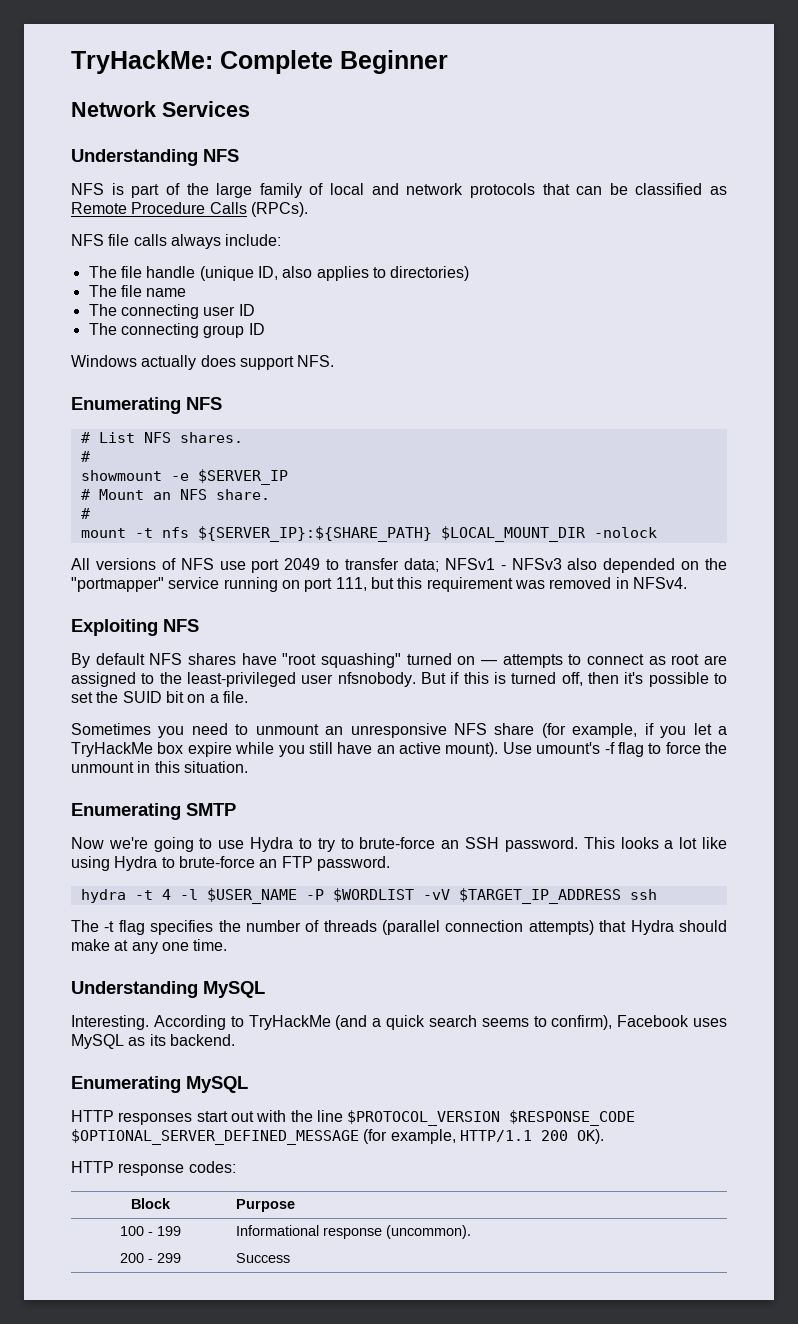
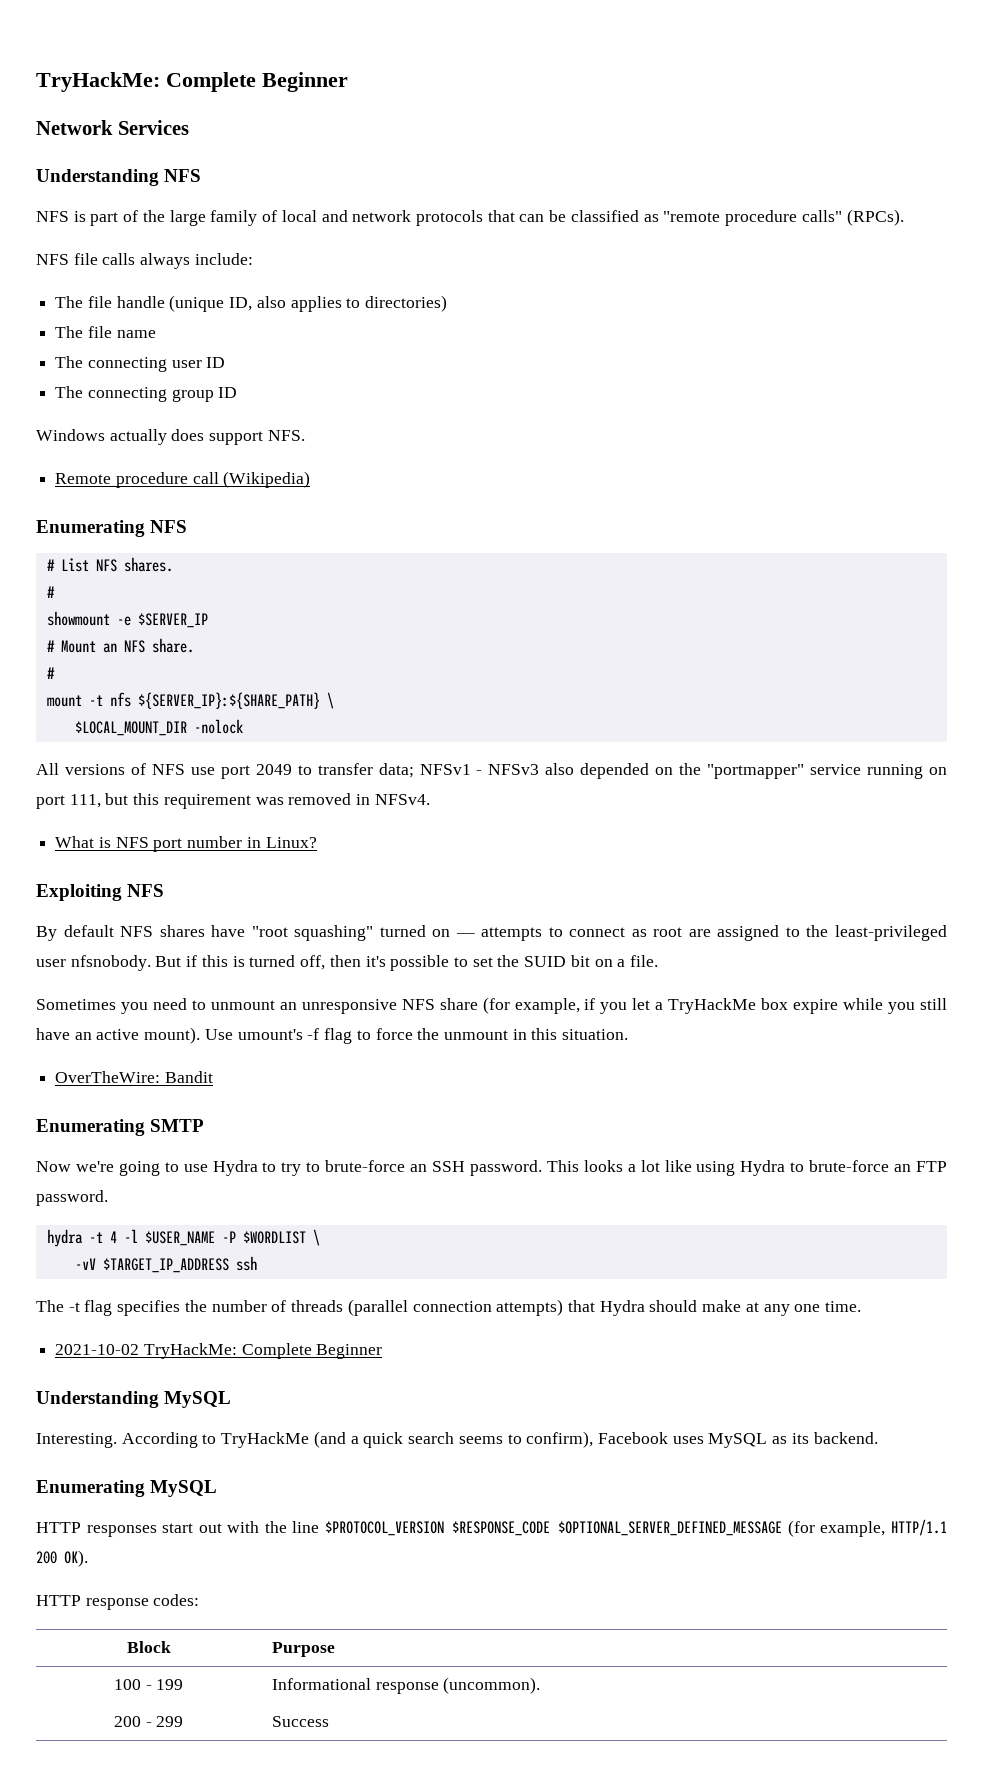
[71,202,247,214] Remote Procedure Calls -> [663,210,842,226] "remote procedure calls"
(335, 361) none -> [55,471,311,488] // Remote procedure call (Wikipedia)
(432, 534) none -> [326,692,334,709] \ //
(687, 583) none -> [55,836,317,852] // What is NFS port number in Linux?
(248, 767) none -> [55,1071,213,1083] // OverTheWire: Bandit
(414, 895) none -> [312,1229,320,1246] \ //
(228, 945) none -> [55,1343,383,1359] // 2021-10-02 TryHackMe: Complete Beginner

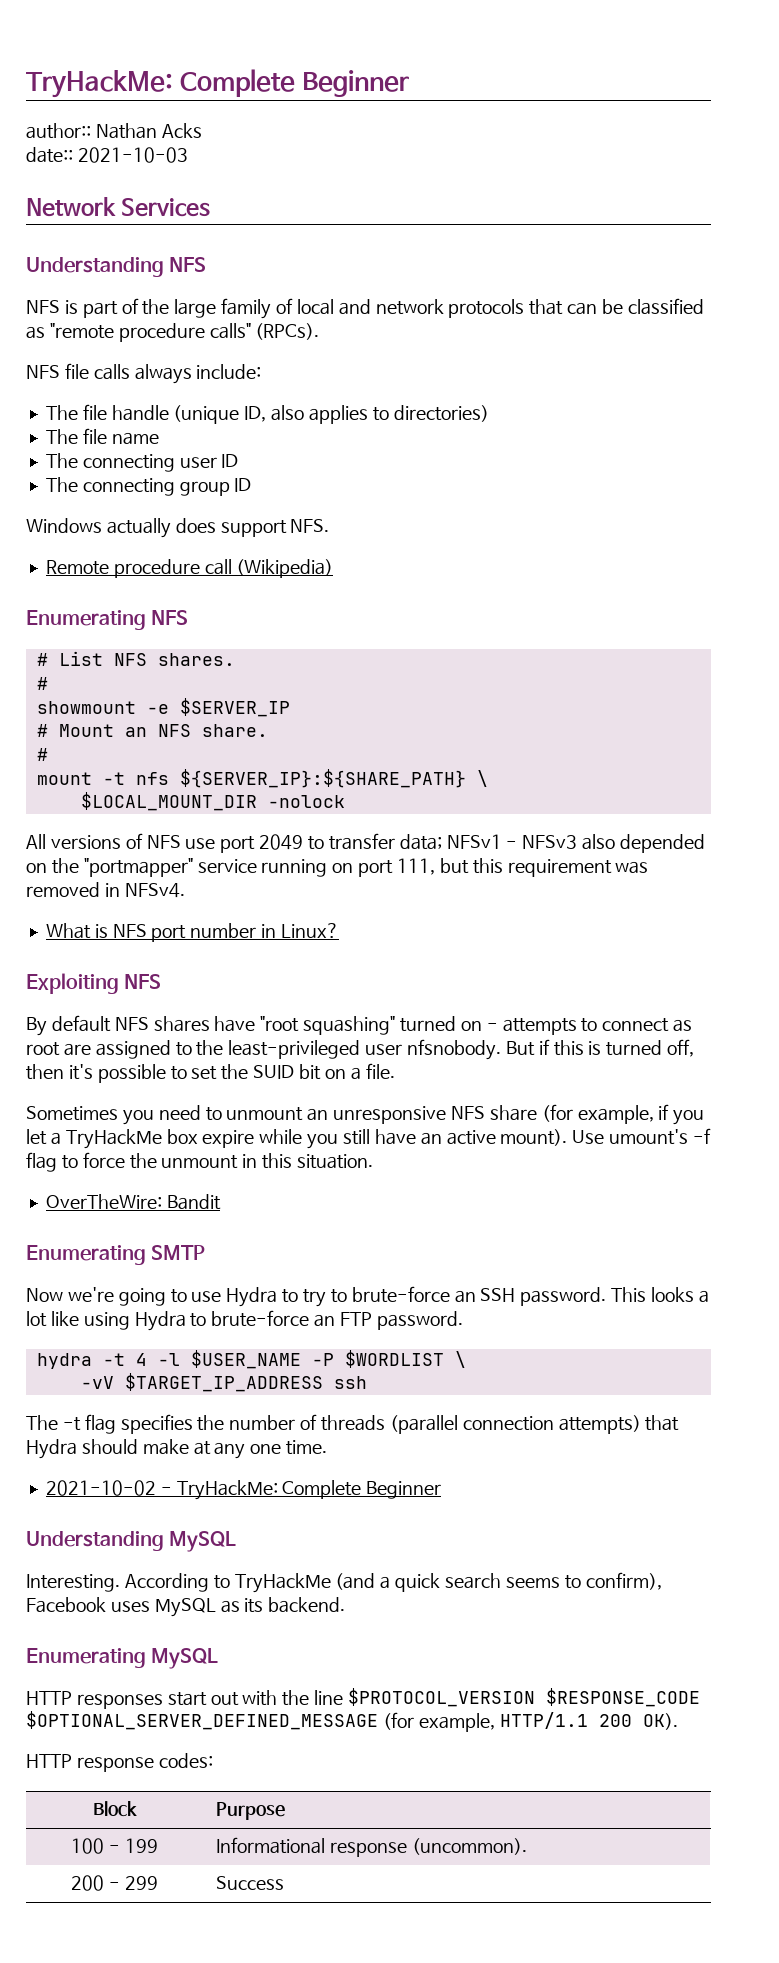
[36,72,348,92] TryHackMe: Complete Beginner -> [26,69,409,98] [26,123,202,139] [26,147,188,163] TryHackMe: Complete Beginner // author:: Nathan Acks // date:: 2021-10-03
[455,933,475,937] — -> [486,1023,498,1030] -
(140, 1349) none -> [160,1487,172,1494] -

